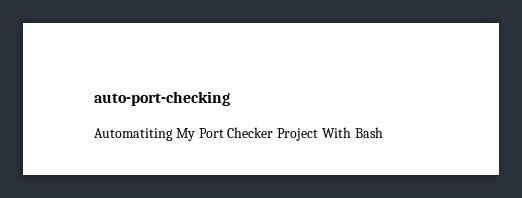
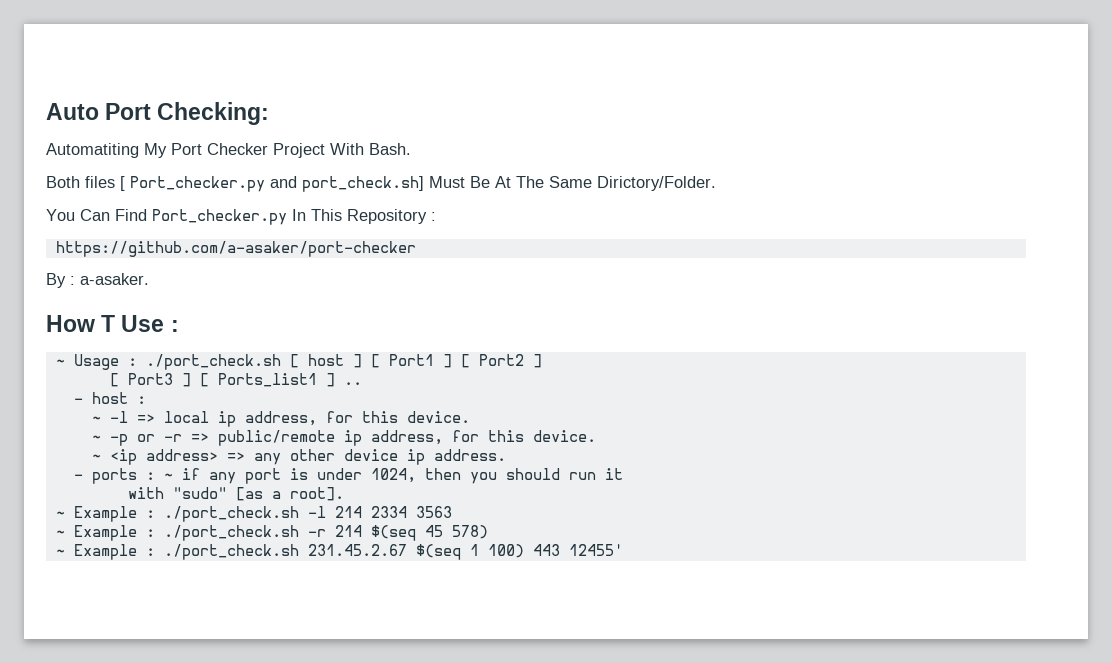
[94,91,230,106] auto-port-checking -> [46,102,270,125] Auto Port Checking:
[354,127,383,138] Bash -> [369,143,411,155] [46,176,716,192] [46,209,436,225] [55,241,416,257] [46,273,149,288] [46,315,179,332] [55,354,542,370] [109,373,362,387] [73,392,146,404] [91,411,470,427] [91,430,596,446] [91,449,506,465] [73,468,623,484] [127,487,344,501] [55,506,452,522] [55,525,488,541] [55,544,623,560] Bash. // Both files [ Port_checker.py and port_check.sh] Must Be At The Same Dirictory/Folder. // You Can Find Port_checker.py In This Repository : // https://github.com/a-asaker/port-checker // By : a-asaker. // How T Use : // ~ Usage : ./port_check.sh [ host ] [ Port1 ] [ Port2 ] // [ Port3 ] [ Ports_list1 ] .. // - host : // ~ -l => local ip address, for this device. // ~ -p or -r => public/remote ip address, for this device. // ~ <ip address> => any other device ip address. // - ports : ~ if any port is under 1024, then you should run it // with "sudo" [as a root]. // ~ Example : ./port_check.sh -l 214 2334 3563 // ~ Example : ./port_check.sh -r 214 $(seq 45 578) // ~ Example : ./port_check.sh 231.45.2.67 $(seq 1 100) 443 12455'

